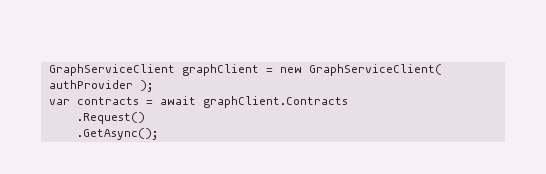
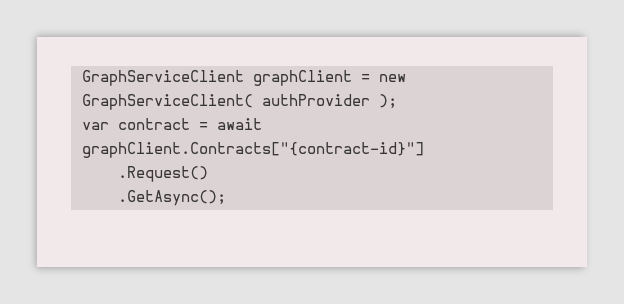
[76,97,139,105] contracts -> [117,118,190,130] contract
[202,96,348,108] graphClient.Contracts -> [81,142,424,158] graphClient.Contracts["{contract-id}"]

